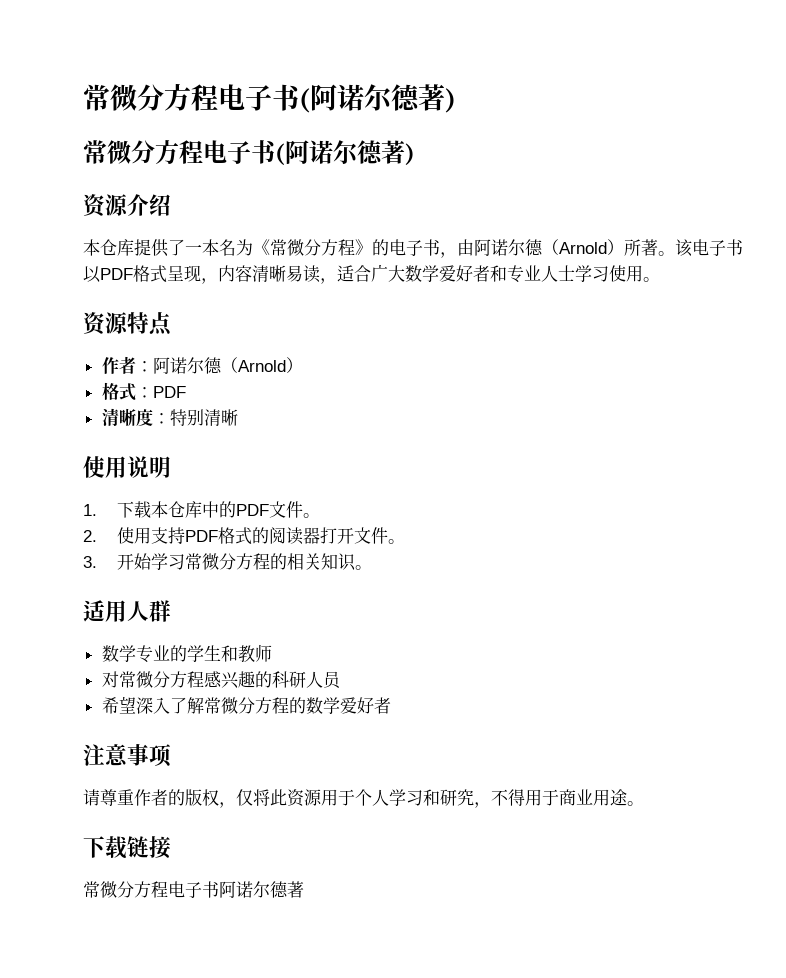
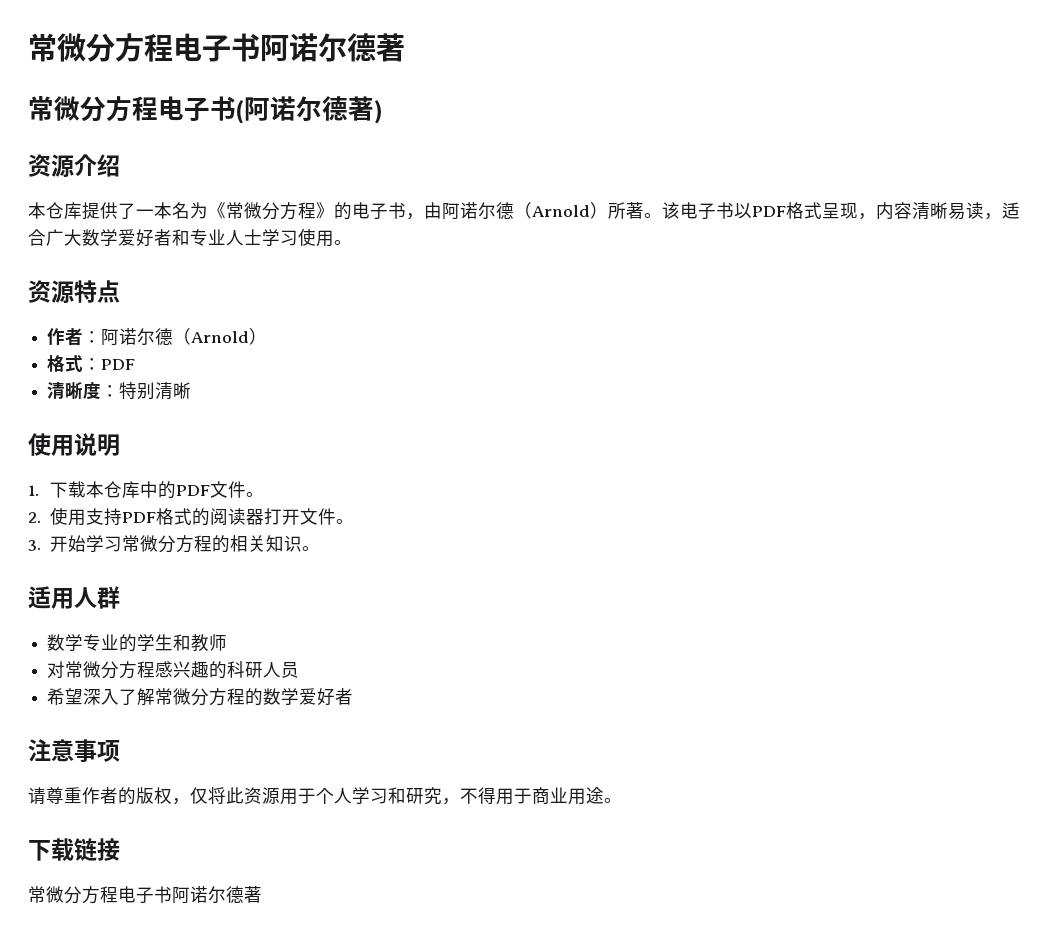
[83,83,456,113] 常微分方程电子书(阿诺尔德著) -> [28,33,405,62] 常微分方程电子书阿诺尔德著

